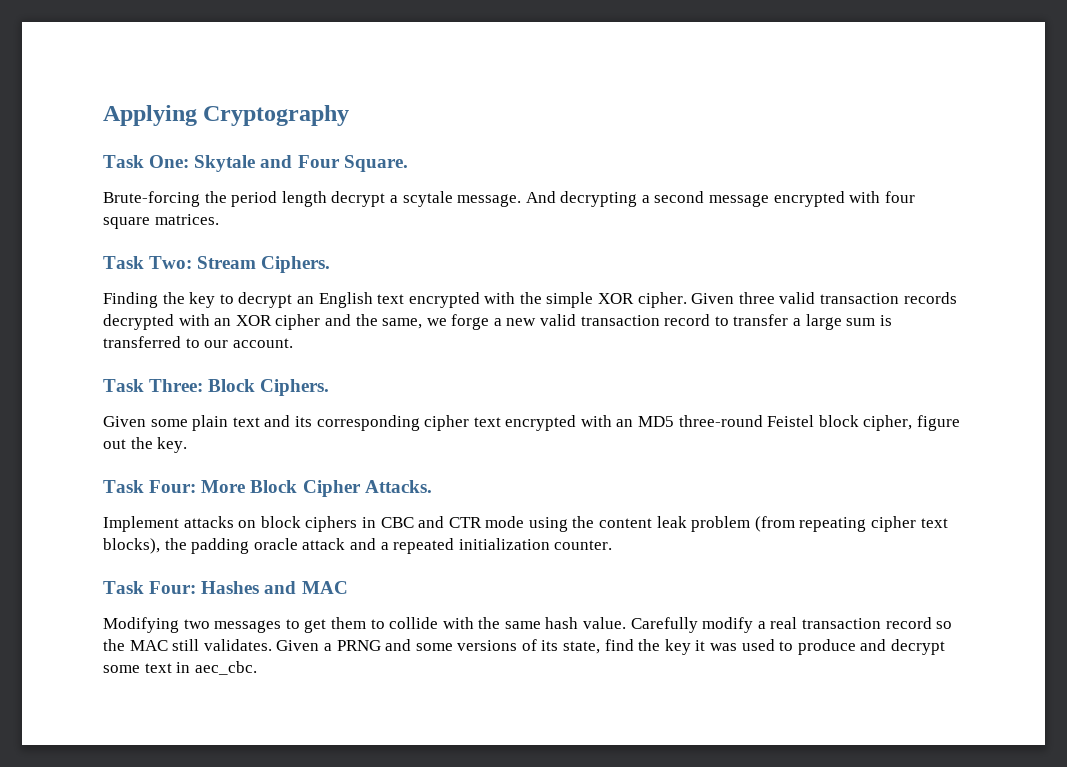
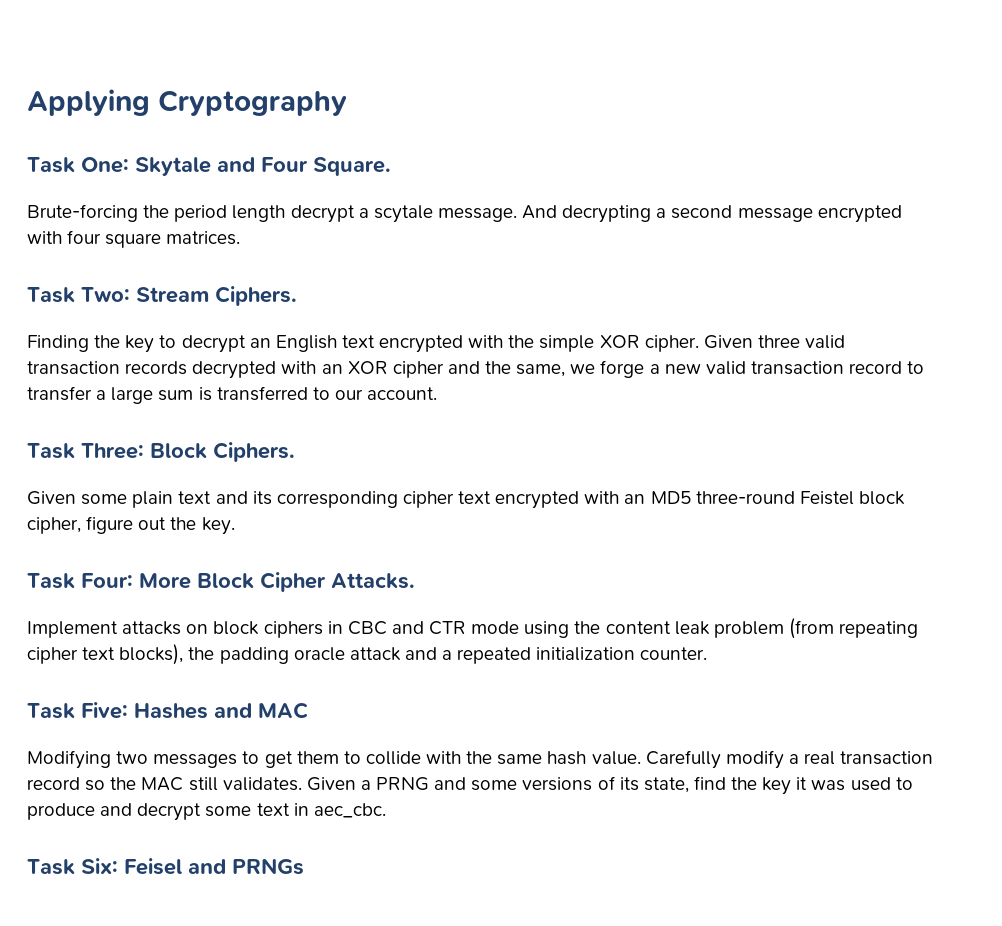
[149,581,197,594] Four: -> [81,702,128,719] Five:
(257, 668) none -> [27,858,304,875] // Task Six: Feisel and PRNGs

